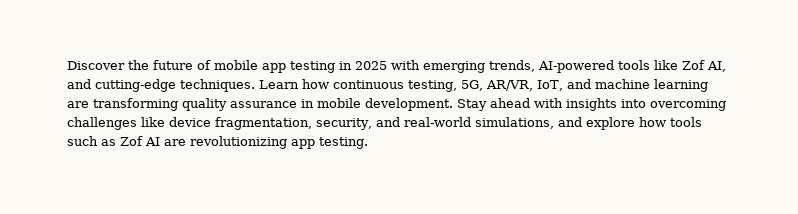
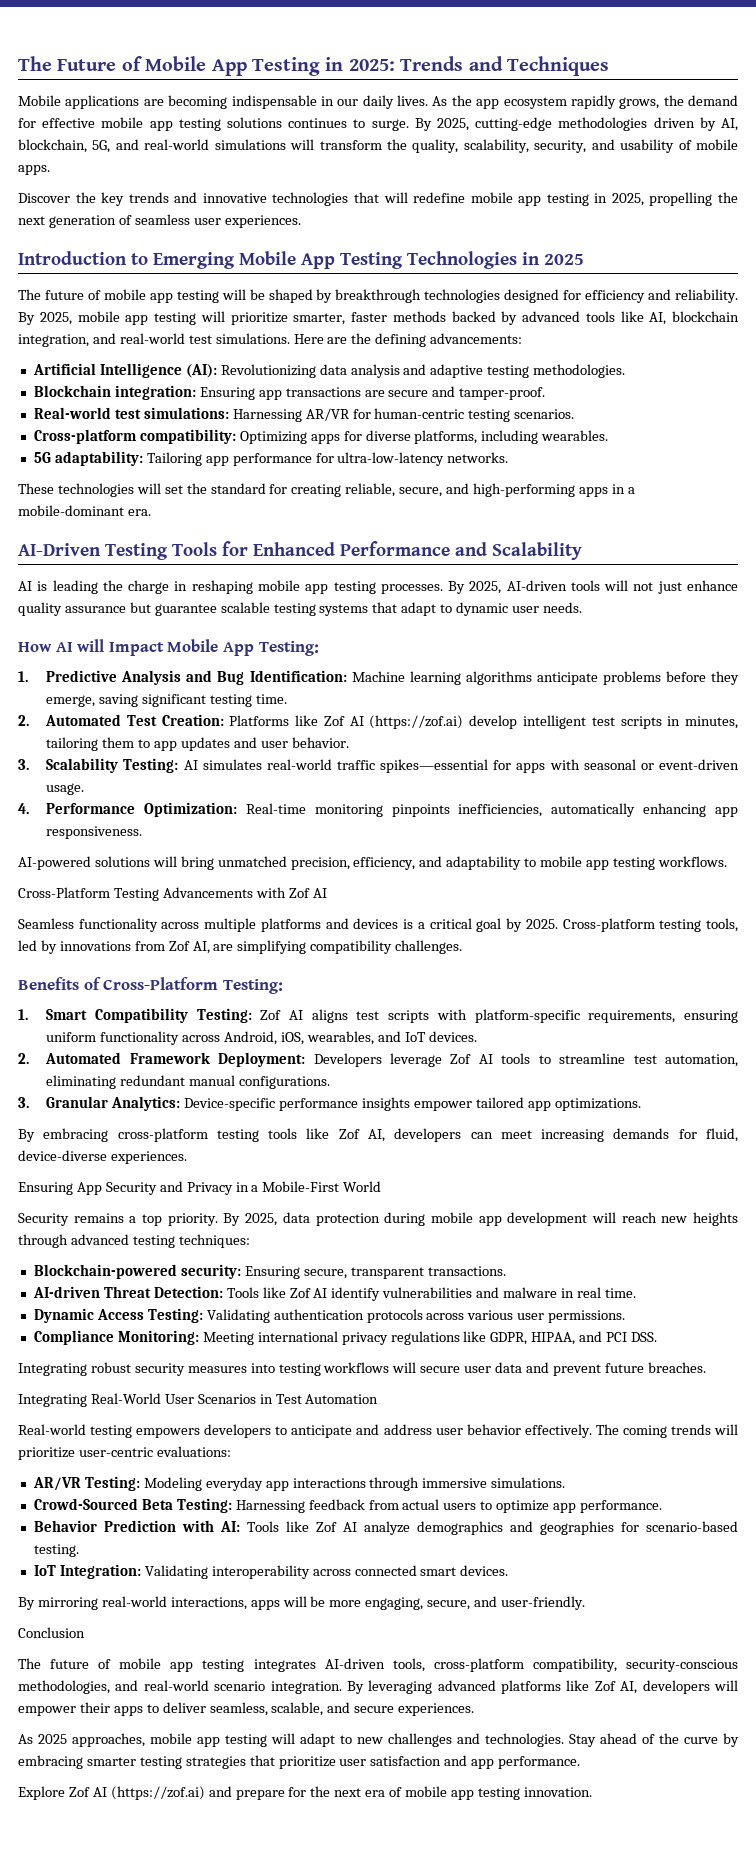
[67,60,726,73] [67,79,708,92] [67,98,726,111] [67,117,702,130] [67,136,368,149] Discover the future of mobile app testing in 2025 with emerging trends, AI-powered tools like Zof AI, and cutting-edge techniques. Learn how continuous testing, 5G, AR/VR, IoT, and machine learning are transforming quality assurance in mobile development. Stay ahead with insights into overcoming challenges like device fragmentation, security, and real-world simulations, and explore how tools such as Zof AI are revolutionizing app testing. -> [18,56,609,76] [18,95,738,109] [18,117,739,131] [18,139,739,153] [18,165,50,175] [18,192,738,206] [18,214,301,228] [18,251,584,269] [18,289,738,303] [18,311,739,325] [18,333,523,347] [32,363,626,378] [33,385,546,400] [33,407,575,422] [33,429,609,444] [33,451,509,466] [18,483,635,497] [18,505,151,516] [18,541,582,560] [18,580,739,594] [18,602,582,616] [18,639,319,656] [18,670,739,685] [46,694,287,707] [18,714,738,729] [46,737,349,751] [18,758,739,773] [46,783,85,795] [18,802,738,817] [46,826,143,839] [18,856,727,870] [18,887,327,901] [18,918,739,932] [18,940,463,954] [18,977,283,994] [18,1008,738,1023] [46,1031,477,1045] [18,1052,738,1067] [46,1075,330,1089] [18,1096,641,1111] [18,1128,739,1142] [18,1150,187,1164] [18,1181,382,1195] [18,1212,738,1226] [18,1234,250,1248] [33,1264,506,1279] [32,1286,636,1301] [33,1308,626,1323] [33,1330,658,1345] [18,1362,706,1376] [18,1393,379,1407] [18,1424,738,1438] [18,1446,231,1460] [32,1476,566,1491] [33,1498,663,1513] [33,1520,738,1535] [33,1544,79,1557] [33,1564,509,1579] [18,1596,586,1610] [18,1627,85,1638] [18,1658,738,1672] [18,1680,738,1694] [18,1702,475,1716] [18,1733,739,1747] [18,1755,581,1769] [18,1786,592,1800] The Future of Mobile App Testing in 2025: Trends and Techniques // Mobile applications are becoming indispensable in our daily lives. As the app ecosystem rapidly grows, the demand for effective mobile app testing solutions continues to surge. By 2025, cutting-edge methodologies driven by AI, blockchain, 5G, and real-world simulations will transform the quality, scalability, security, and usability of mobile apps. // Discover the key trends and innovative technologies that will redefine mobile app testing in 2025, propelling the next generation of seamless user experiences. // Introduction to Emerging Mobile App Testing Technologies in 2025 // The future of mobile app testing will be shaped by breakthrough technologies designed for efficiency and reliability. By 2025, mobile app testing will prioritize smarter, faster methods backed by advanced tools like AI, blockchain integration, and real-world test simulations. Here are the defining advancements: // Artificial Intelligence (AI): Revolutionizing data analysis and adaptive testing methodologies. // Blockchain integration: Ensuring app transactions are secure and tamper-proof. // Real-world test simulations: Harnessing AR/VR for human-centric testing scenarios. // Cross-platform compatibility: Optimizing apps for diverse platforms, including wearables. // 5G adaptability: Tailoring app performance for ultra-low-latency networks. // These technologies will set the standard for creating reliable, secure, and high-performing apps in a mobile-dominant era. // AI-Driven Testing Tools for Enhanced Performance and Scalability // AI is leading the charge in reshaping mobile app testing processes. By 2025, AI-driven tools will not just enhance quality assurance but guarantee scalable testing systems that adapt to dynamic user needs. // How AI will Impact Mobile App Testing: // 1. Predictive Analysis and Bug Identification: Machine learning algorithms anticipate problems before they emerge, saving significant testing time. // 2. Automated Test Creation: Platforms like Zof AI (https://zof.ai) develop intelligent test scripts in minutes, tailoring them to app updates and user behavior. // 3. Scalability Testing: AI simulates real-world traffic spikes—essential for apps with seasonal or event-driven usage. // 4. Performance Optimization: Real-time monitoring pinpoints inefficiencies, automatically enhancing app responsiveness. // AI-powered solutions will bring unmatched precision, efficiency, and adaptability to mobile app testing workflows. // Cross-Platform Testing Advancements with Zof AI // Seamless functionality across multiple platforms and devices is a critical goal by 2025. Cross-platform testing tools, led by innovations from Zof AI, are simplifying compatibility challenges. // Benefits of Cross-Platform Testing: // 1. Smart Compatibility Testing: Zof AI aligns test scripts with platform-specific requirements, ensuring uniform functionality across Android, iOS, wearables, and IoT devices. // 2. Automated Framework Deployment: Developers leverage Zof AI tools to streamline test automation, eliminating redundant manual configurations. // 3. Granular Analytics: Device-specific performance insights empower tailored app optimizations. // By embracing cross-platform testing tools like Zof AI, developers can meet increasing demands for fluid, device-diverse experiences. // Ensuring App Security and Privacy in a Mobile-First World // Security remains a top priority. By 2025, data protection during mobile app development will reach new heights through advanced testing techniques: // Blockchain-powered security: Ensuring secure, transparent transactions. // AI-driven Threat Detection: Tools like Zof AI identify vulnerabilities and malware in real time. // Dynamic Access Testing: Validating authentication protocols across various user permissions. // Compliance Monitoring: Meeting international privacy regulations like GDPR, HIPAA, and PCI DSS. // Integrating robust security measures into testing workflows will secure user data and prevent future breaches. // Integrating Real-World User Scenarios in Test Automation // Real-world testing empowers developers to anticipate and address user behavior effectively. The coming trends will prioritize user-centric evaluations: // AR/VR Testing: Modeling everyday app interactions through immersive simulations. // Crowd-Sourced Beta Testing: Harnessing feedback from actual users to optimize app performance. // Behavior Prediction with AI: Tools like Zof AI analyze demographics and geographies for scenario-based testing. // IoT Integration: Validating interoperability across connected smart devices. // By mirroring real-world interactions, apps will be more engaging, secure, and user-friendly. // Conclusion // The future of mobile app testing integrates AI-driven tools, cross-platform compatibility, security-conscious methodologies, and real-world scenario integration. By leveraging advanced platforms like Zof AI, developers will empower their apps to deliver seamless, scalable, and secure experiences. // As 2025 approaches, mobile app testing will adapt to new challenges and technologies. Stay ahead of the curve by embracing smarter testing strategies that prioritize user satisfaction and app performance. // Explore Zof AI (https://zof.ai) and prepare for the next era of mobile app testing innovation.

